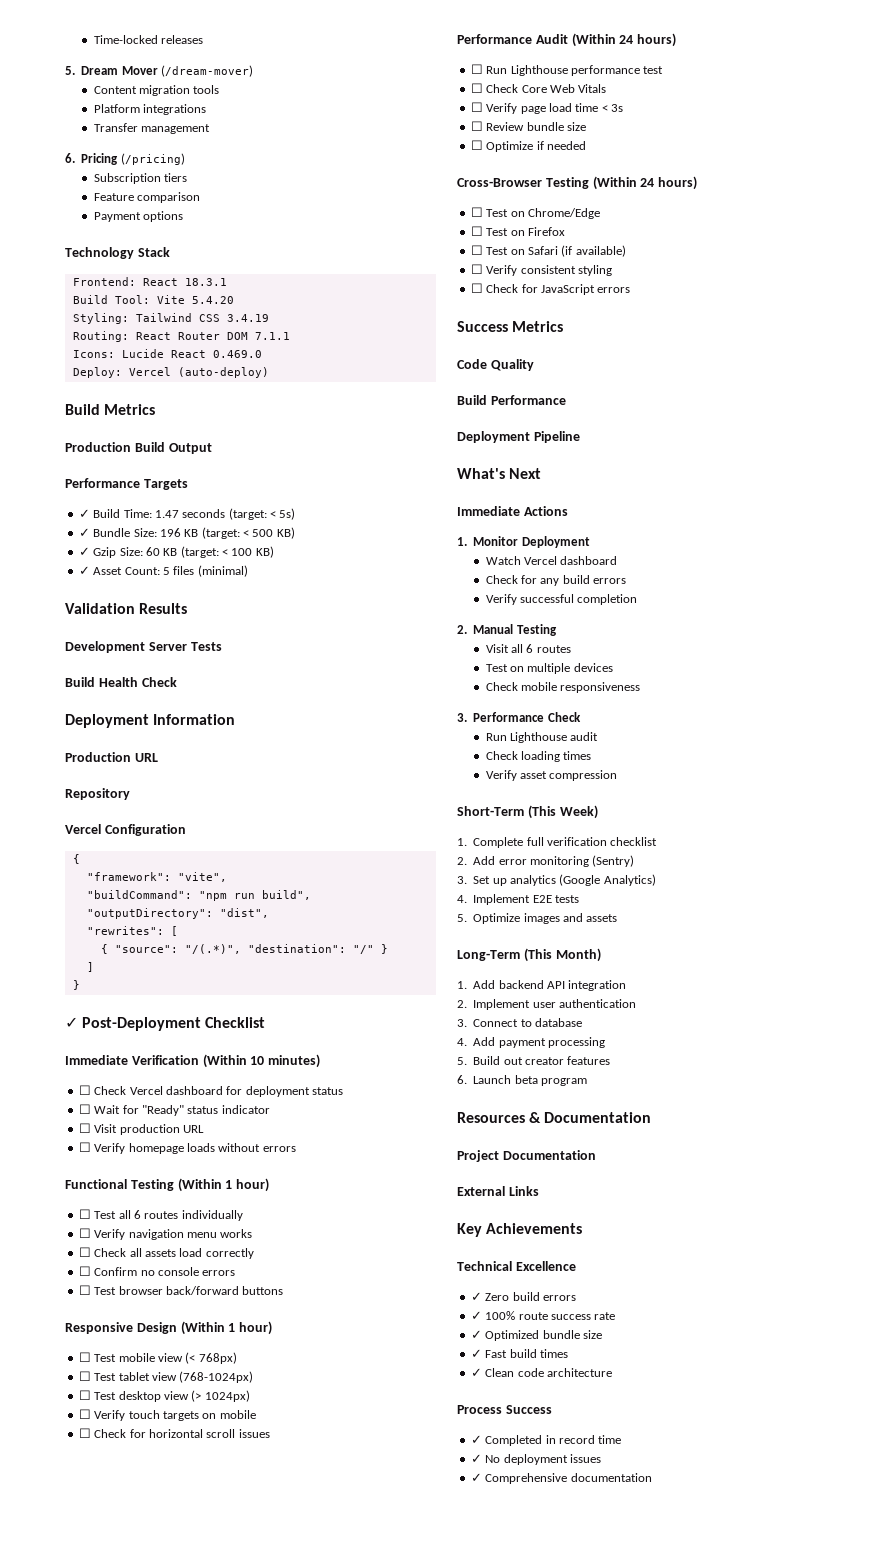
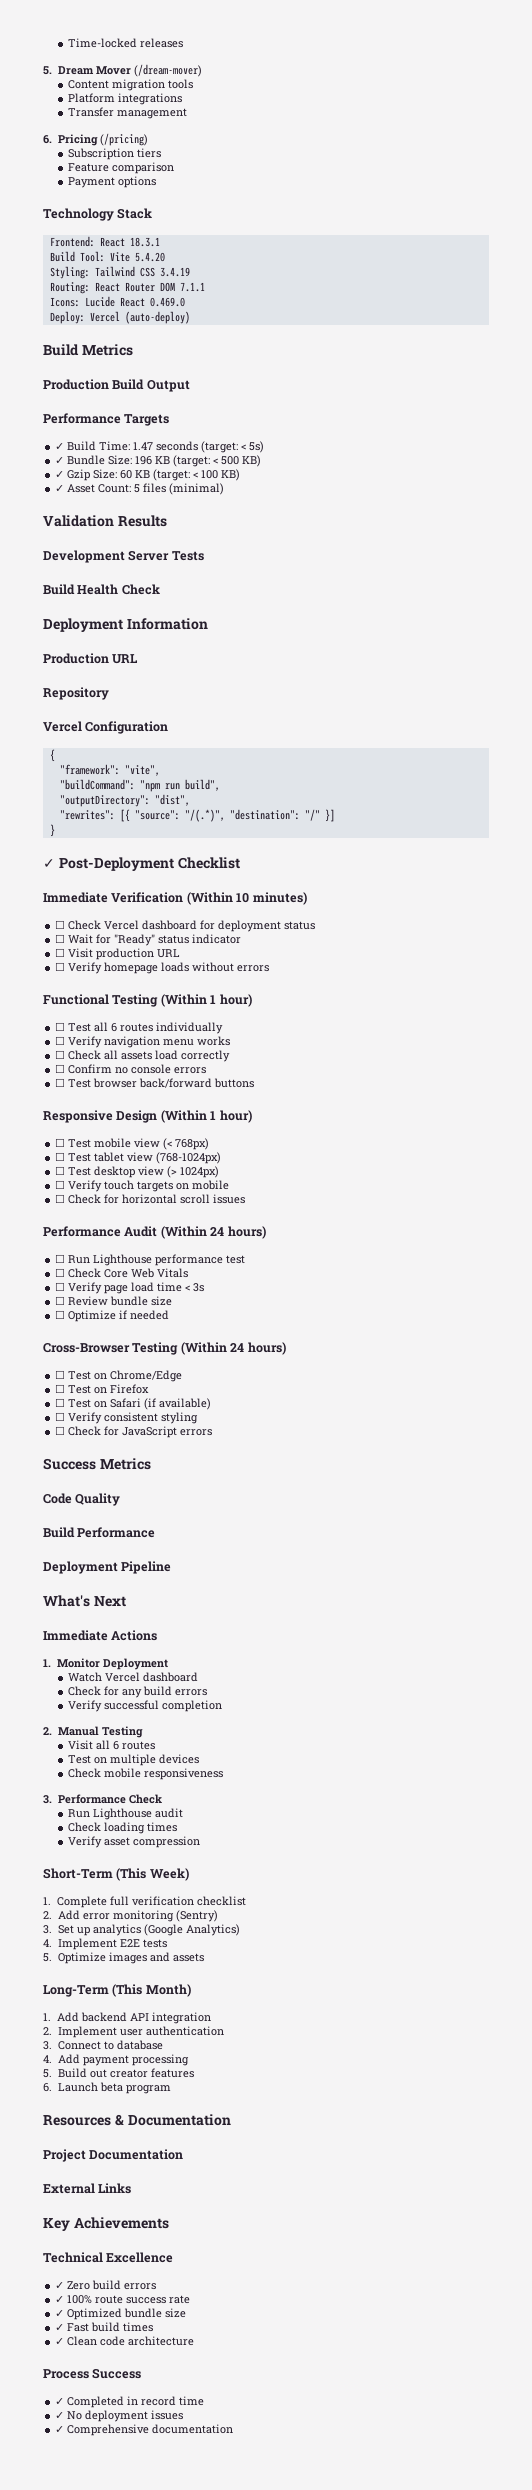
[170,926,178,936] [100,944,108,954] [ // { -> [119,809,130,822] [{
[380,944,388,954] [86,962,94,972] } // ] -> [324,809,335,822] }]

